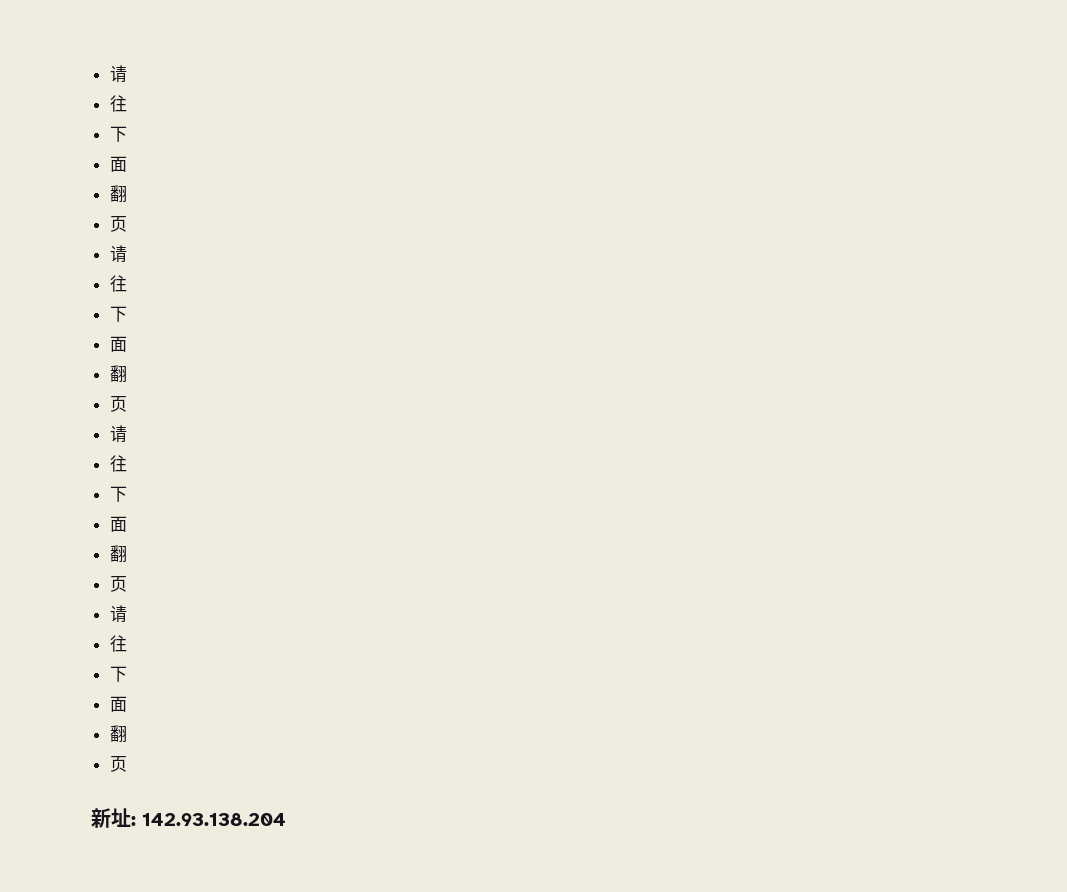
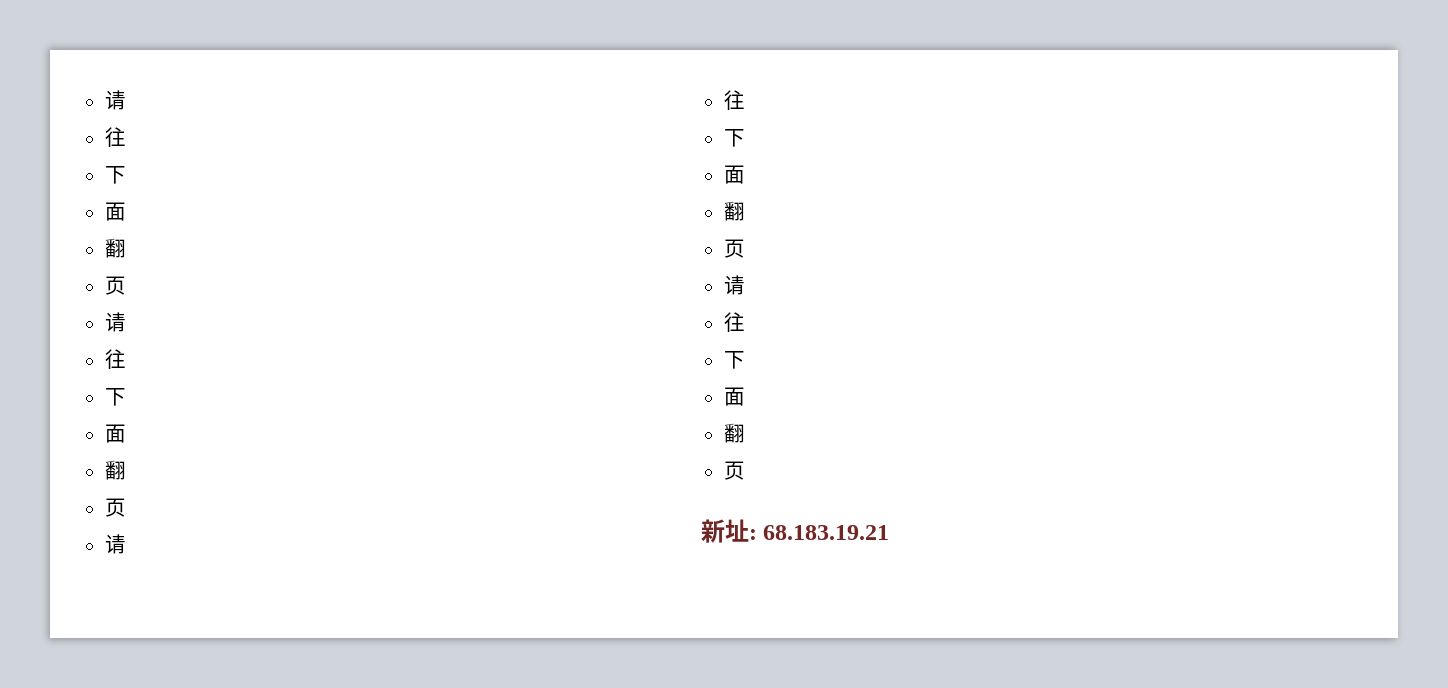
[142,813,286,826] 142.93.138.204 -> [763,525,890,540] 68.183.19.21

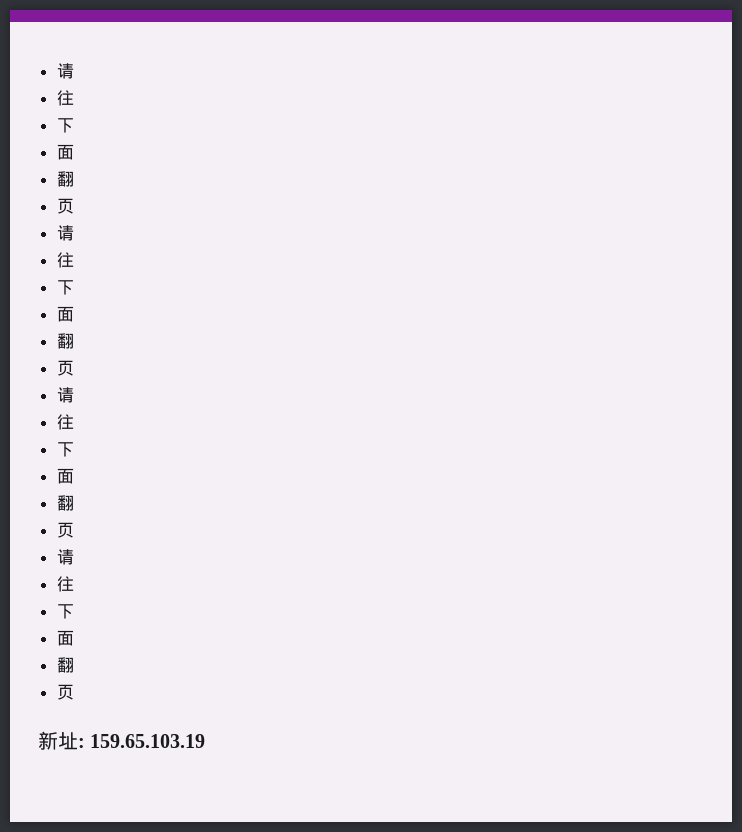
[763,525,890,540] 68.183.19.21 -> [90,734,206,748] 159.65.103.19

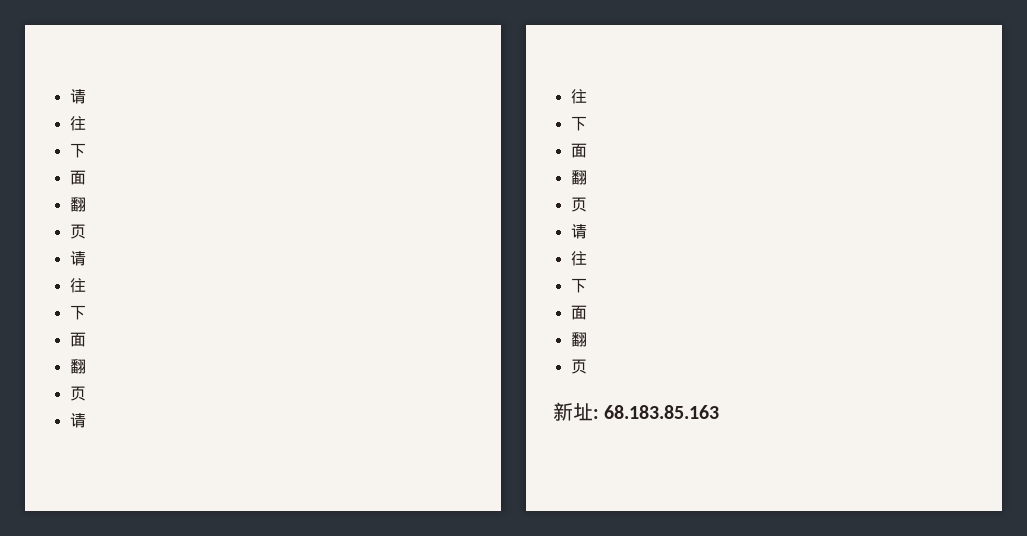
[90,734,206,748] 159.65.103.19 -> [604,405,720,419] 68.183.85.163

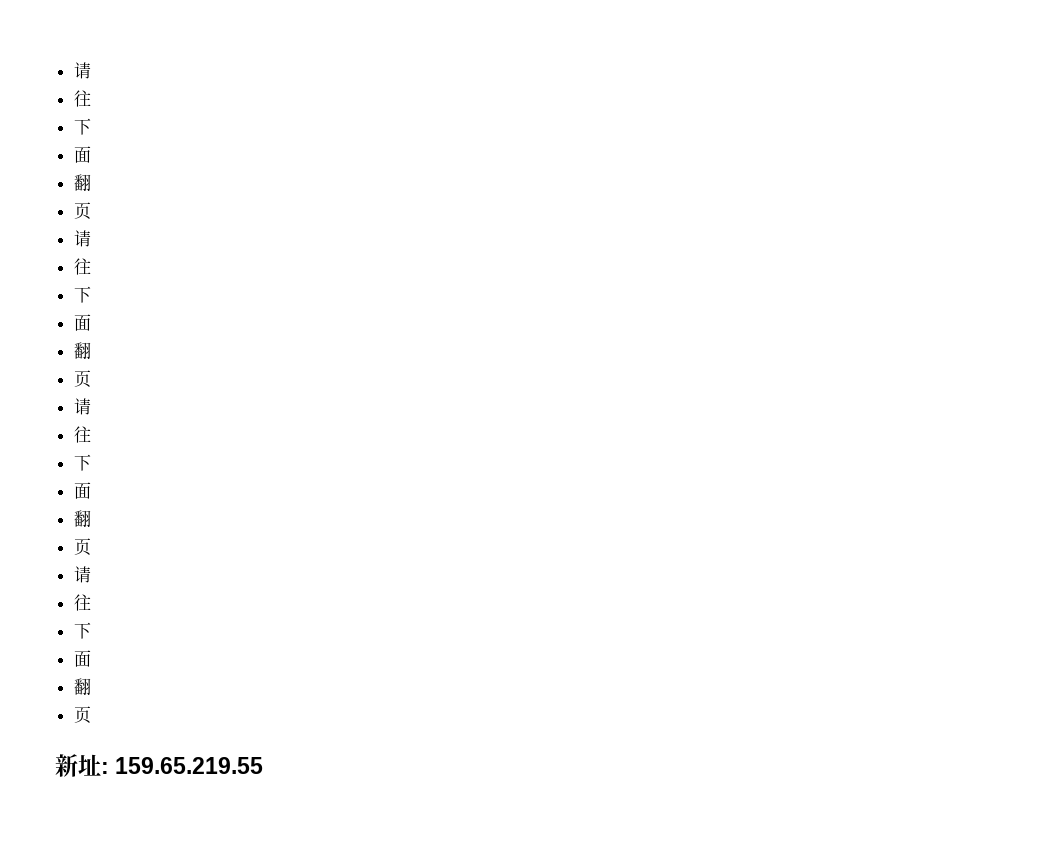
[604,405,720,419] 68.183.85.163 -> [115,757,264,774] 159.65.219.55

